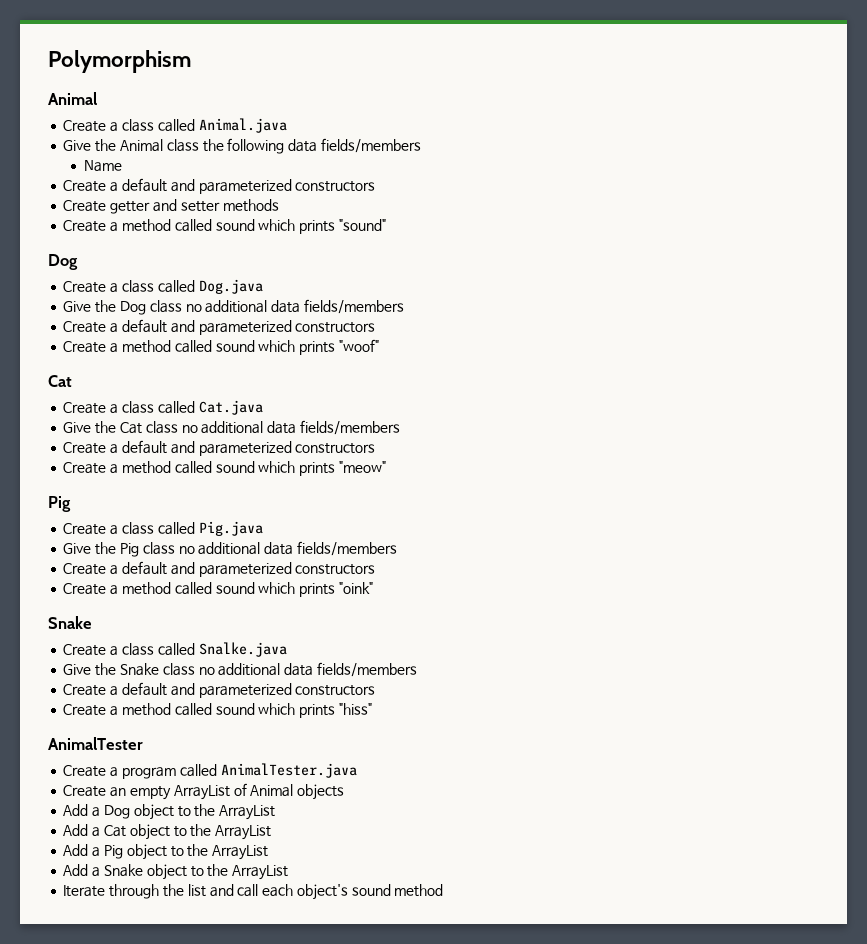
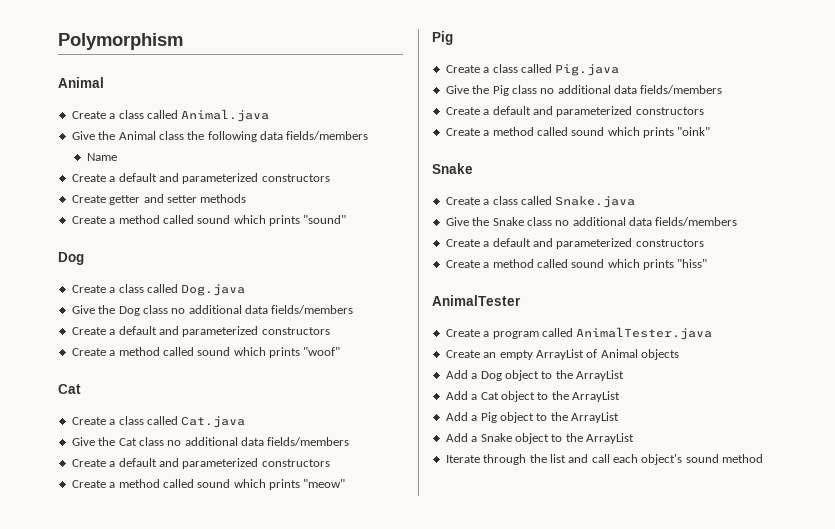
[198,642,287,657] Snalke.java -> [555,195,636,208] Snake.java

